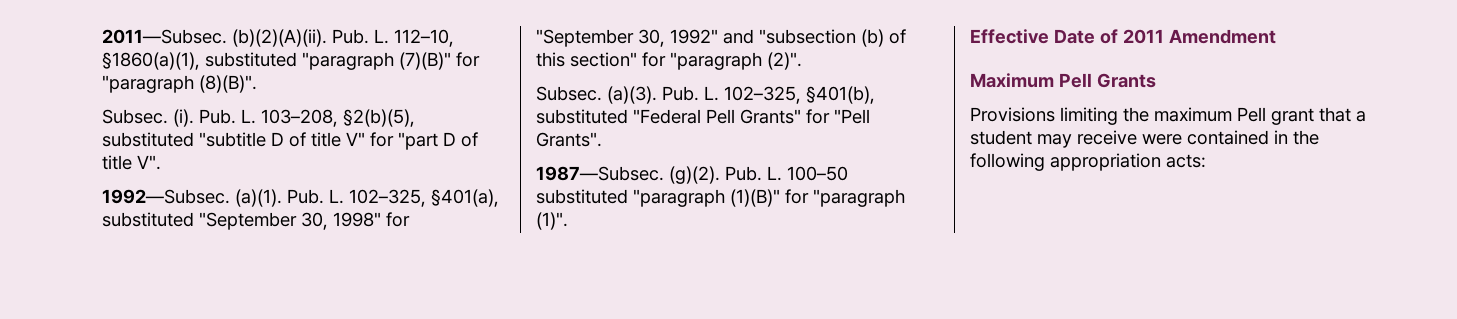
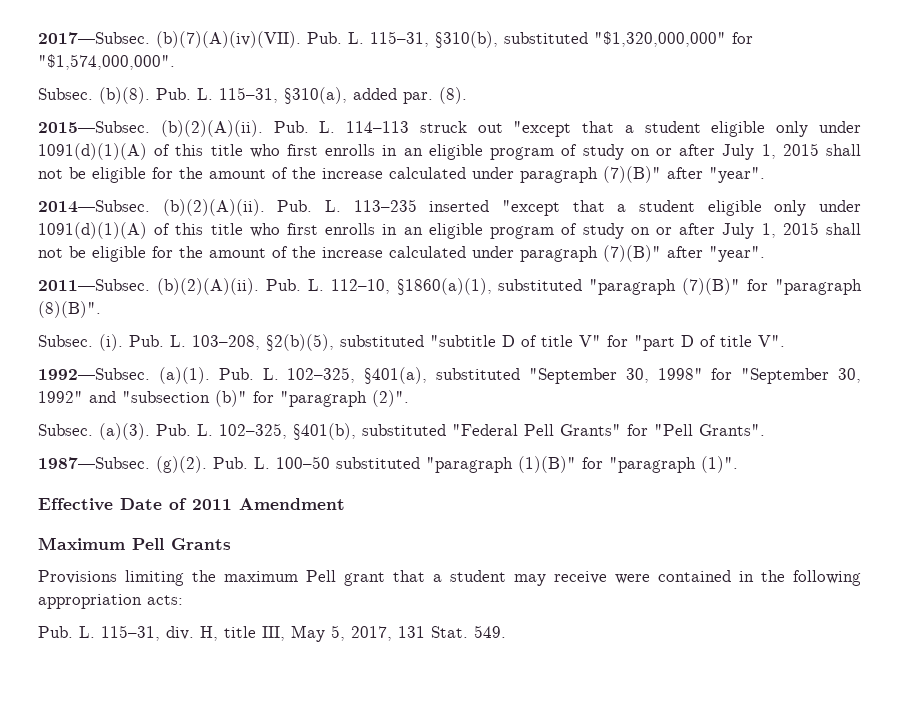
(102, 36) none -> [38,31,753,48] [38,54,175,70] [38,87,467,104] [38,120,861,137] [38,143,862,160] [38,166,765,183] [38,199,861,216] [38,222,862,239] [38,245,765,262] 2017—Subsec. (b)(7)(A)(iv)(VII). Pub. L. 115–31, §310(b), substituted "$1,320,000,000" for "$1,574,000,000". // Subsec. (b)(8). Pub. L. 115–31, §310(a), added par. (8). // 2015—Subsec. (b)(2)(A)(ii). Pub. L. 114–113 struck out "except that a student eligible only under 1091(d)(1)(A) of this title who first enrolls in an eligible program of study on or after July 1, 2015 shall not be eligible for the amount of the increase calculated under paragraph (7)(B)" after "year". // 2014—Subsec. (b)(2)(A)(ii). Pub. L. 113–235 inserted "except that a student eligible only under 1091(d)(1)(A) of this title who first enrolls in an eligible program of study on or after July 1, 2015 shall not be eligible for the amount of the increase calculated under paragraph (7)(B)" after "year". //
[861,29,906,47] [536,52,637,67] (b) of this section" -> [215,390,247,407] (b)"
(1206, 161) none -> [38,625,506,642] // Pub. L. 115–31, div. H, title III, May 5, 2017, 131 Stat. 549.

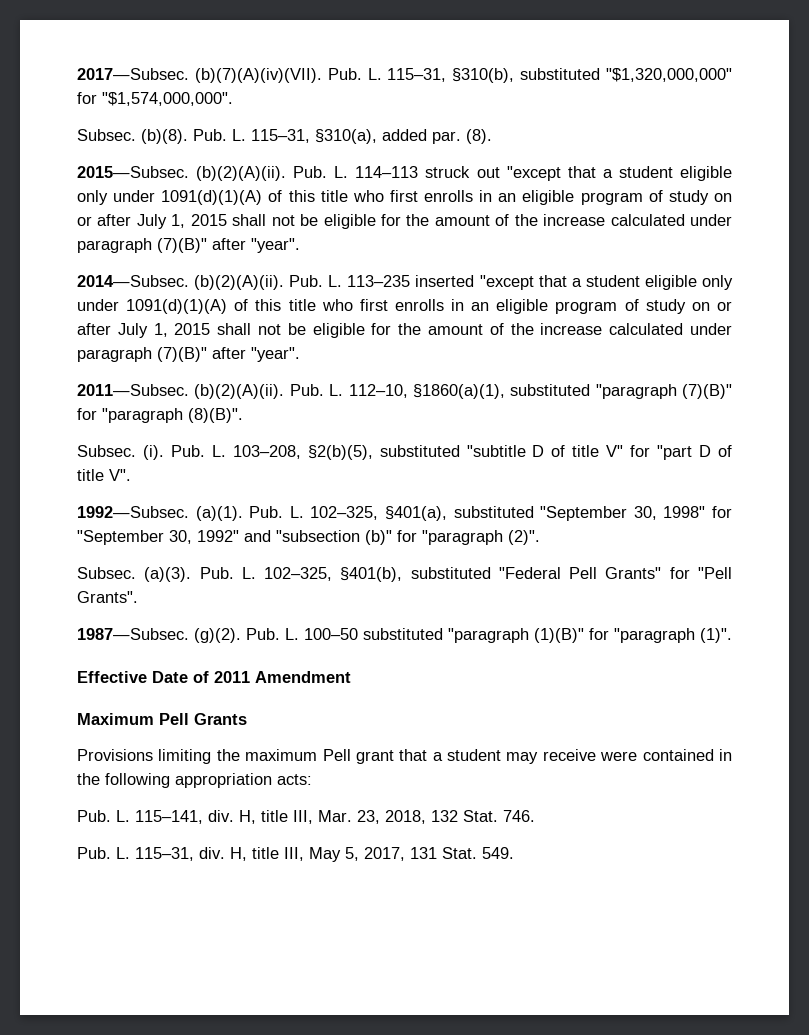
(183, 600) none -> [77,810,535,824] // Pub. L. 115–141, div. H, title III, Mar. 23, 2018, 132 Stat. 746.

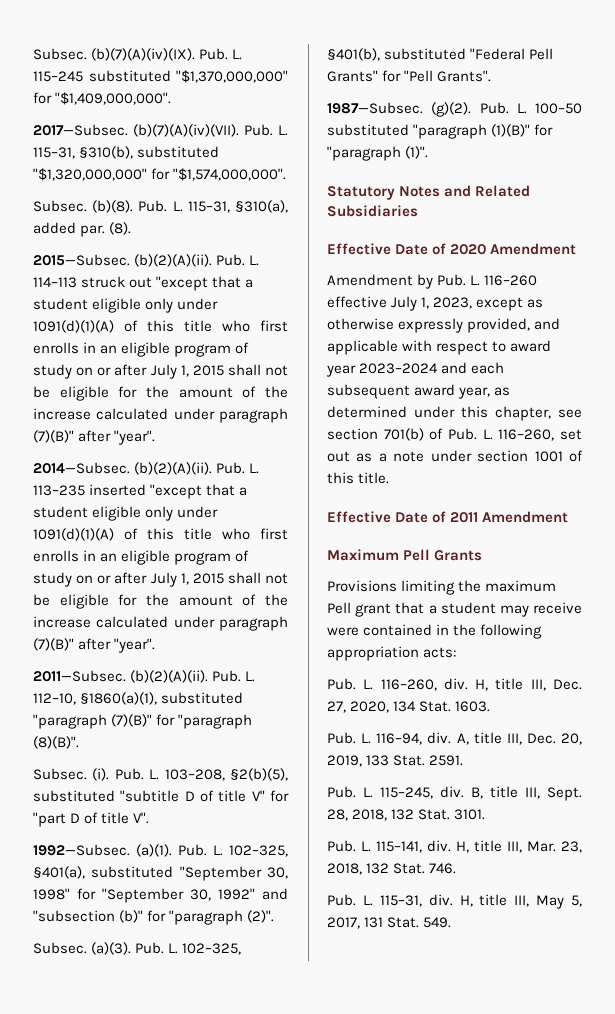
(77, 74) none -> [33,48,243,61] [33,70,288,83] [33,92,172,105] Subsec. (b)(7)(A)(iv)(IX). Pub. L. 115–245 substituted "$1,370,000,000" for "$1,409,000,000". //
(732, 635) none -> [327,185,531,200] [327,205,418,217] [327,243,577,255] [327,274,538,289] [327,296,544,311] [327,318,561,333] [327,340,552,355] [326,362,505,377] [327,384,511,399] [327,406,582,421] [327,428,582,441] [327,450,583,462] [327,472,390,484] // Statutory Notes and Related Subsidiaries // Effective Date of 2020 Amendment // Amendment by Pub. L. 116–260 effective July 1, 2023, except as otherwise expressly provided, and applicable with respect to award year 2023–2024 and each subsequent award year, as determined under this chapter, see section 701(b) of Pub. L. 116–260, set out as a note under section 1001 of this title.
(312, 779) none -> [327,678,582,691] [327,701,491,713] [327,732,582,745] [327,755,464,767] [327,786,582,801] [327,809,486,821] // Pub. L. 116–260, div. H, title III, Dec. 27, 2020, 134 Stat. 1603. // Pub. L. 116–94, div. A, title III, Dec. 20, 2019, 133 Stat. 2591. // Pub. L. 115–245, div. B, title III, Sept. 28, 2018, 132 Stat. 3101.

